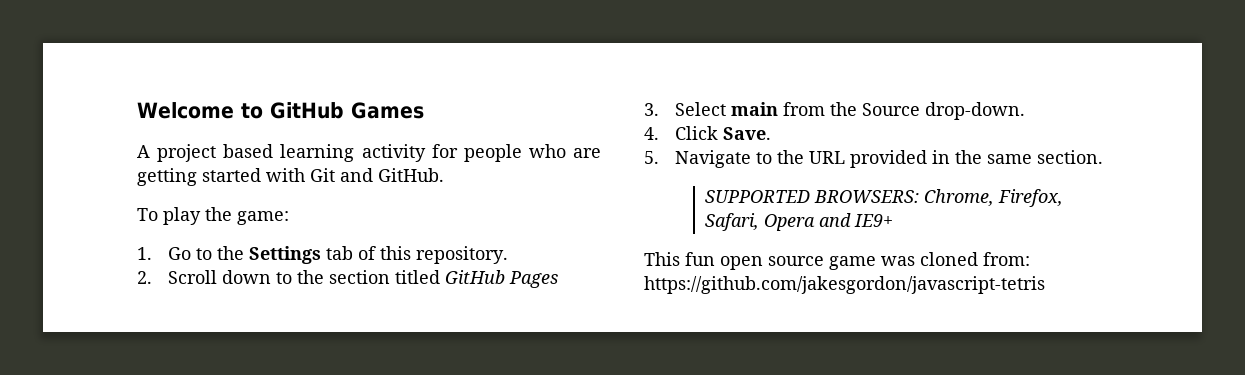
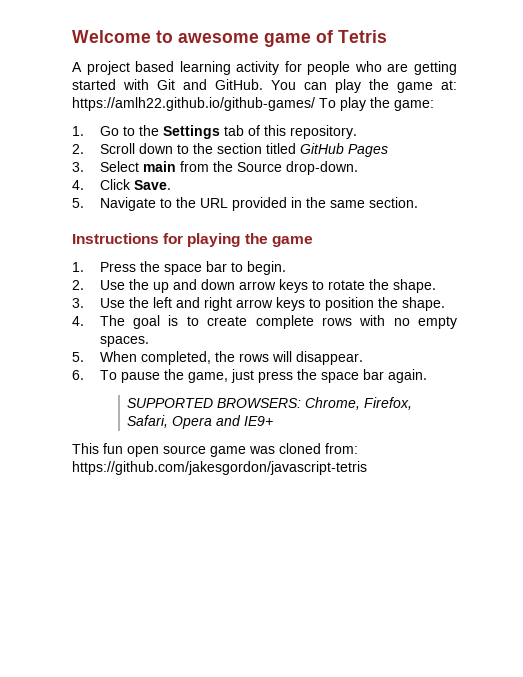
[269,102,424,119] GitHub Games -> [178,30,387,47] awesome game of Tetris
(444, 175) // -> [271,79,457,93] [72,97,315,111] You can play the game at: https://amlh22.github.io/github-games/
(1103, 157) none -> [72,233,313,247] [72,261,286,275] [72,279,436,293] [72,297,445,311] [72,315,458,329] [99,336,149,347] [72,351,363,365] [72,369,427,383] // Instructions for playing the game // 1. Press the space bar to begin. // 2. Use the up and down arrow keys to rotate the shape. // 3. Use the left and right arrow keys to position the shape. // 4. The goal is to create complete rows with no empty spaces. // 5. When completed, the rows will disappear. // 6. To pause the game, just press the space bar again.

